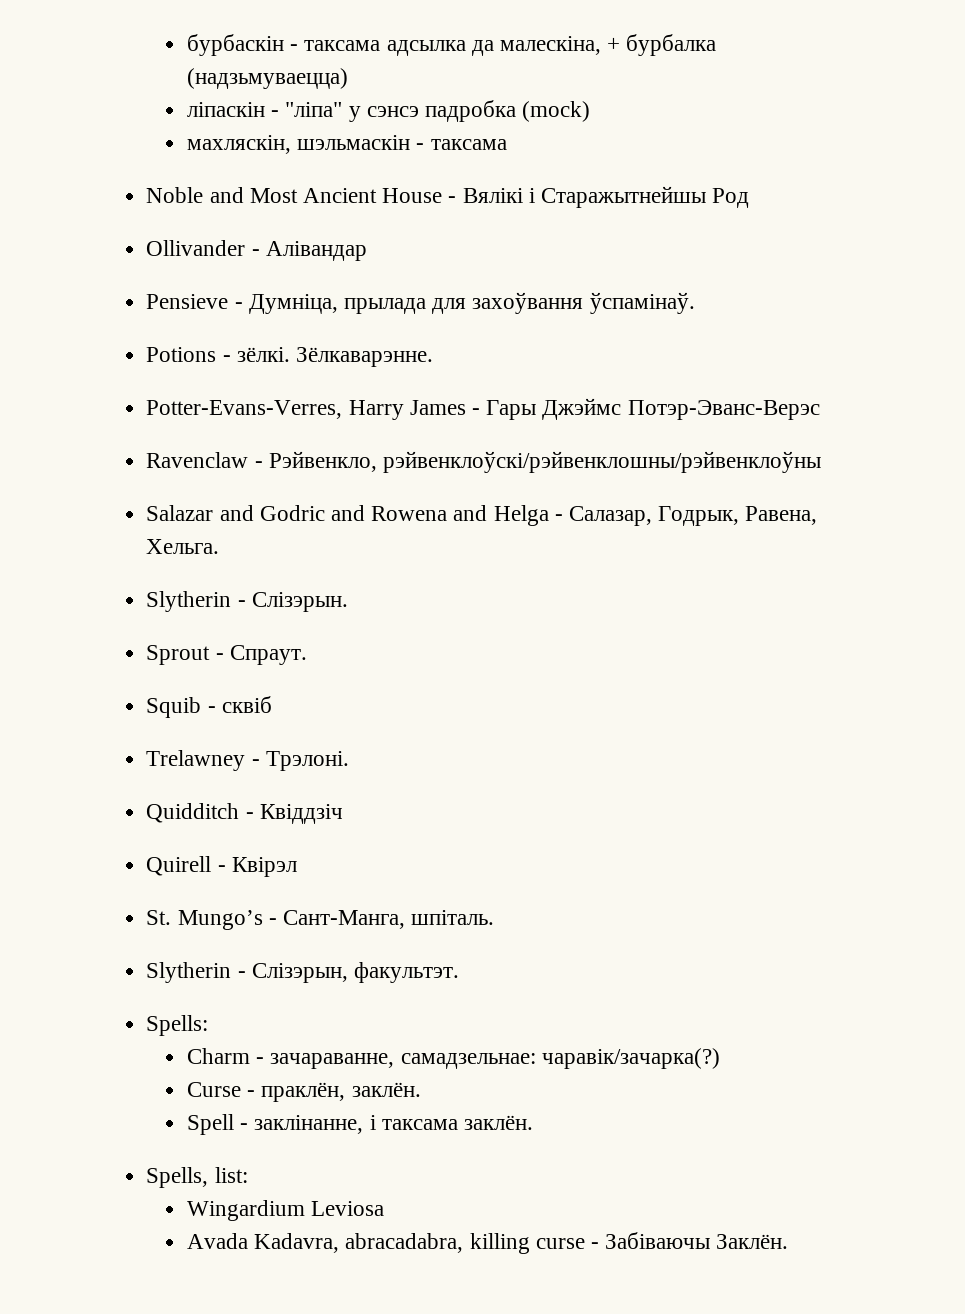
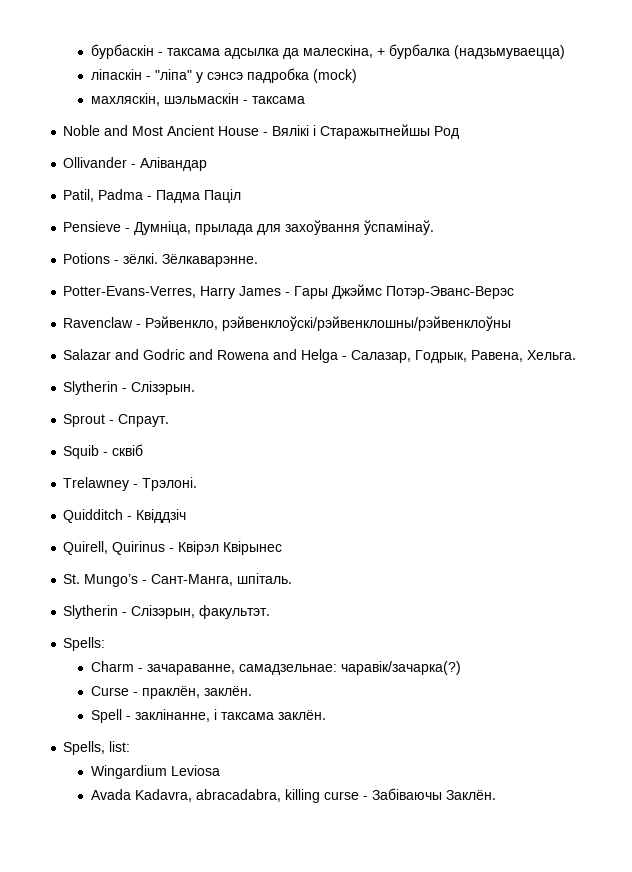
(367, 251) none -> [63,189,242,203] // Patil, Padma - Падма Паціл
[146,856,212,876] Quirell -> [63,541,166,555] Quirell, Quirinus
(297, 867) none -> [223,541,283,555] Квірынес

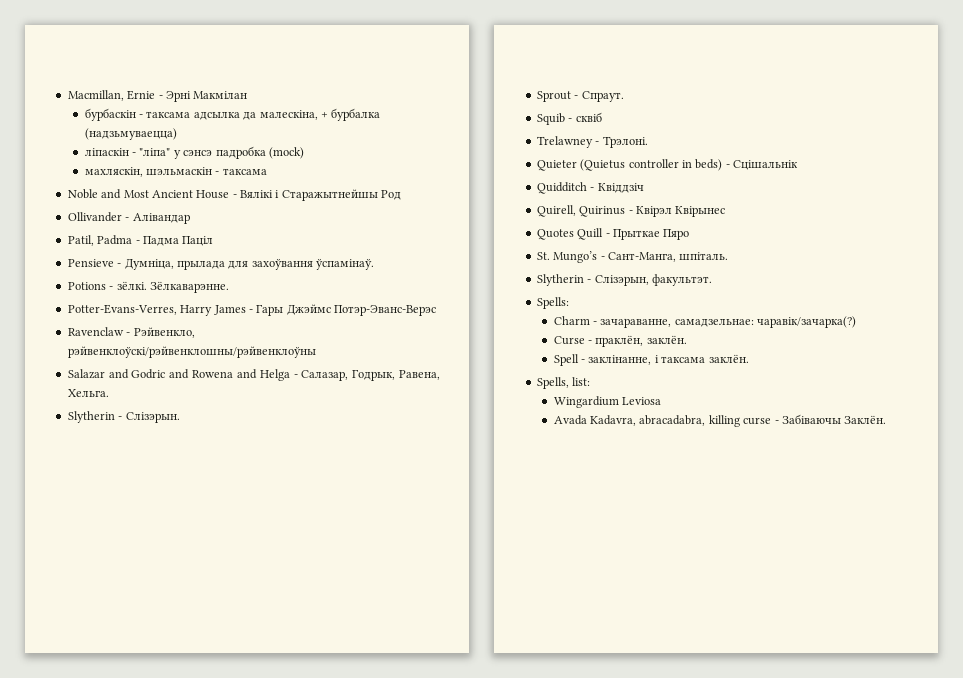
(90, 51) none -> [67,90,248,102] Macmillan, Ernie - Эрні Макмілан //
(198, 484) none -> [536,159,798,171] // Quieter (Quietus controller in beds) - Сцішальнік
(283, 548) none -> [536,228,690,240] // Quotes Quill - Прыткае Пяро

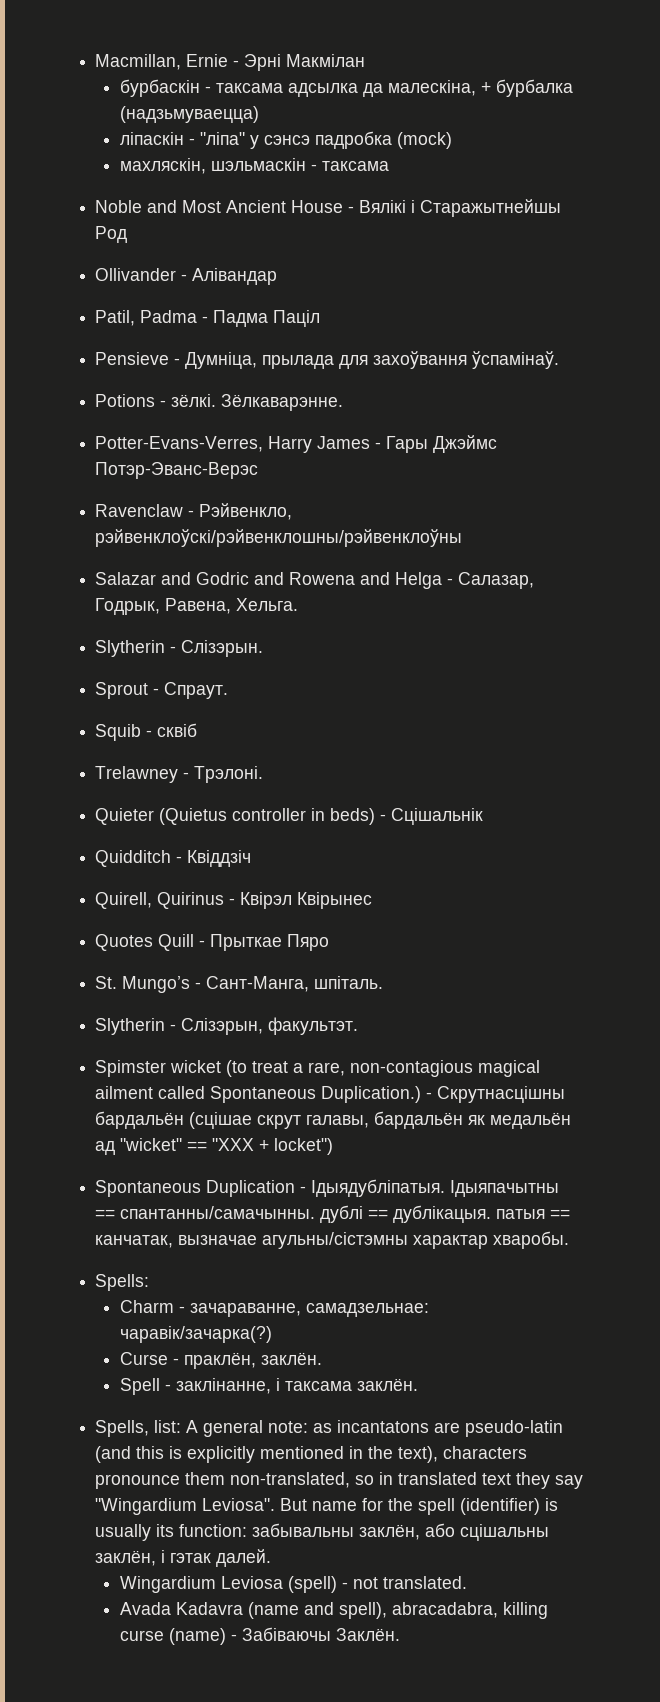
(712, 280) none -> [95,1060,541,1077] [95,1086,566,1103] [95,1111,572,1129] [95,1138,334,1155] [95,1179,560,1197] [95,1205,571,1223] [95,1231,570,1249] // Spimster wicket (to treat a rare, non-contagious magical ailment called Spontaneous Duplication.) - Скрутнасцішны бардальён (сцішае скрут галавы, бардальён як медальён ад "wicket" == "XXX + locket") // Spontaneous Duplication - Ідыядубліпатыя. Ідыяпачытны == спантанны/самачынны. дублі == дублікацыя. патыя == канчатак, вызначае агульны/сістэмны характар хваробы.
[553,396,662,408] [553,415,637,426] // Wingardium Leviosa // Avada Kadavra, -> [186,1420,564,1437] [95,1446,528,1463] [95,1472,584,1489] [95,1498,559,1515] [95,1523,550,1541] [95,1549,272,1567] [119,1576,467,1593] [119,1602,387,1619] A general note: as incantatons are pseudo-latin (and this is explicitly mentioned in the text), characters pronounce them non-translated, so in translated text they say "Wingardium Leviosa". But name for the spell (identifier) is usually its function: забывальны заклён, або сцішальны заклён, і гэтак далей. // Wingardium Leviosa (spell) - not translated. // Avada Kadavra (name and spell),
(772, 421) none -> [168,1628,226,1645] (name)

